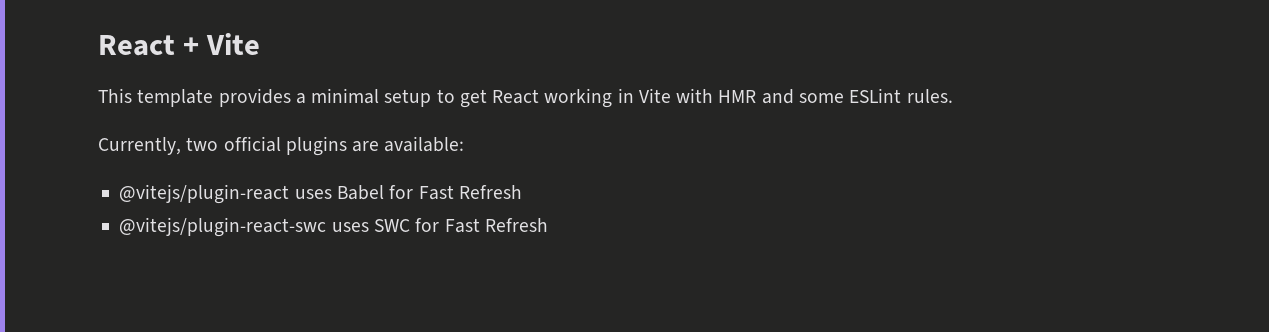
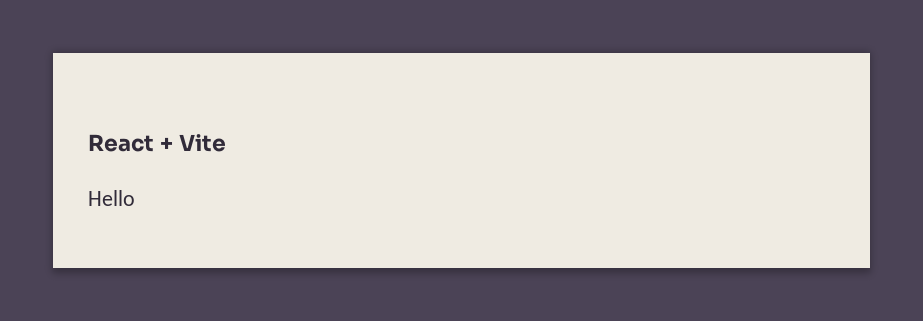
[98,88,953,108] [98,136,465,156] [119,184,522,204] [119,217,548,237] This template provides a minimal setup to get React working in Vite with HMR and some ESLint rules. // Currently, two official plugins are available: // @vitejs/plugin-react uses Babel for Fast Refresh // @vitejs/plugin-react-swc uses SWC for Fast Refresh -> [88,190,135,206] Hello

